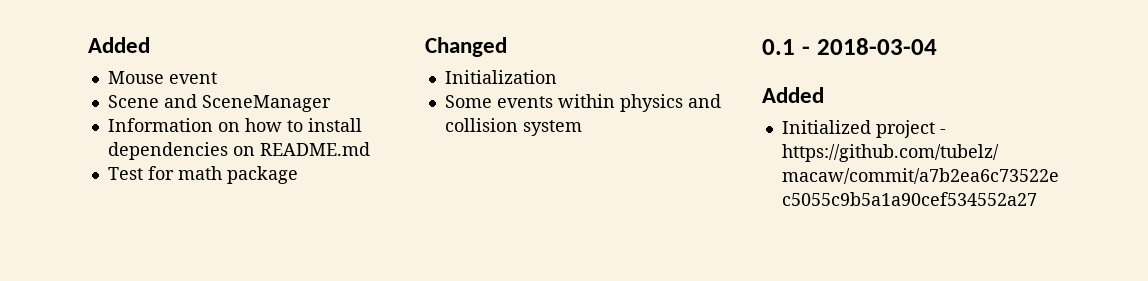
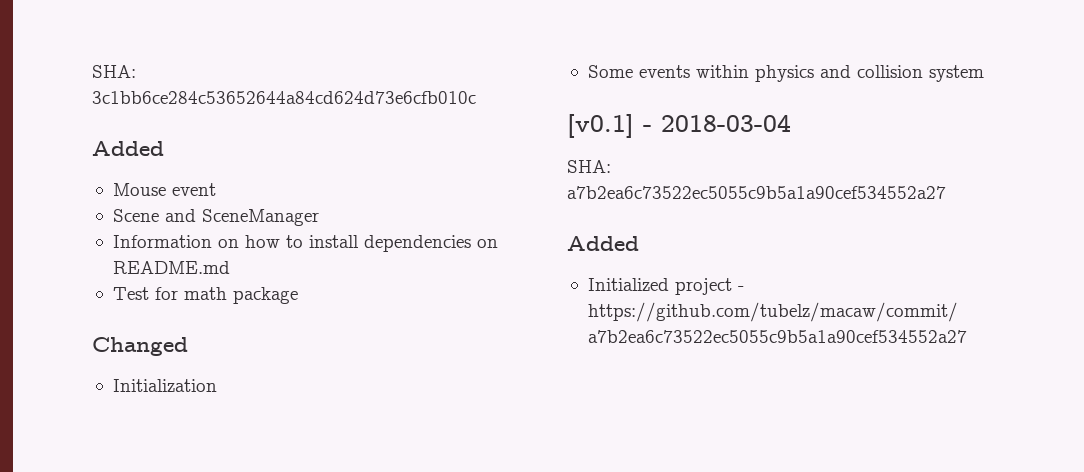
(88, 45) none -> [92,65,136,78] [92,91,476,104] SHA: 3c1bb6ce284c53652644a84cd624d73e6cfb010c //
[762,39,795,55] 0.1 -> [567,114,634,138] [v0.1]
(937, 46) none -> [567,160,611,173] [567,186,946,199] // SHA: a7b2ea6c73522ec5055c9b5a1a90cef534552a27

